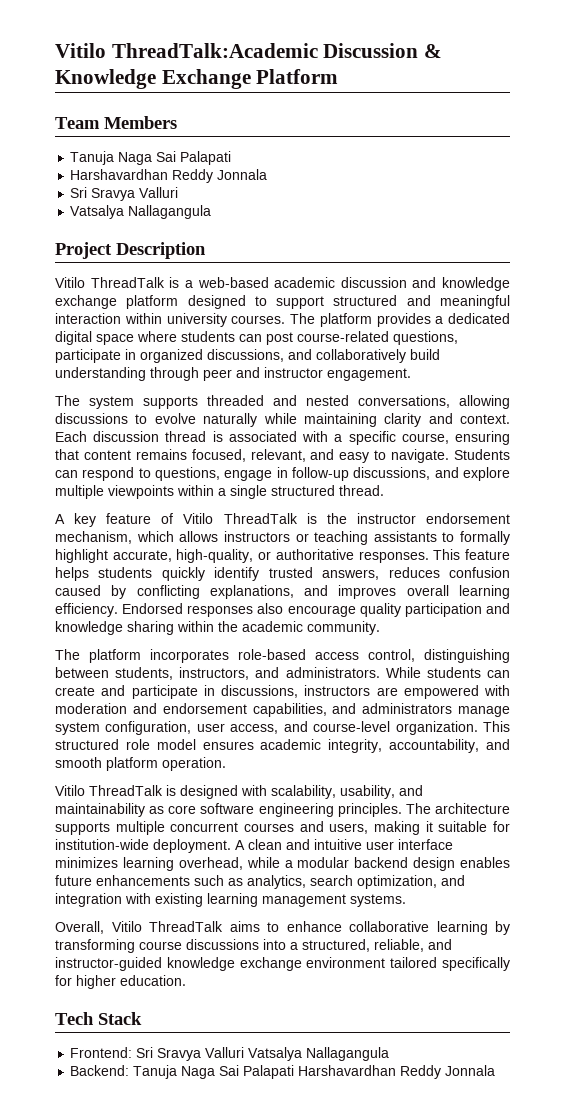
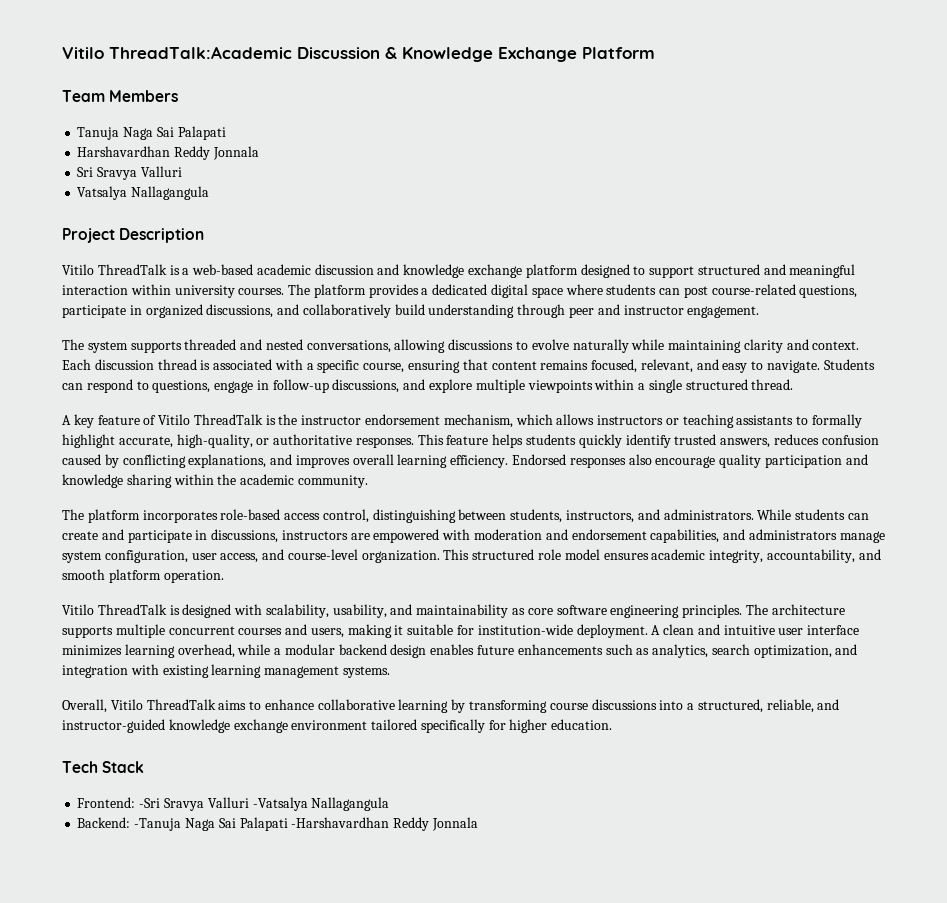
[136,1047,303,1061] Sri Sravya Valluri Vatsalya -> [139,797,308,811] -Sri Sravya Valluri -Vatsalya
[133,1065,397,1079] Tanuja Naga Sai Palapati Harshavardhan -> [134,817,390,831] -Tanuja Naga Sai Palapati -Harshavardhan

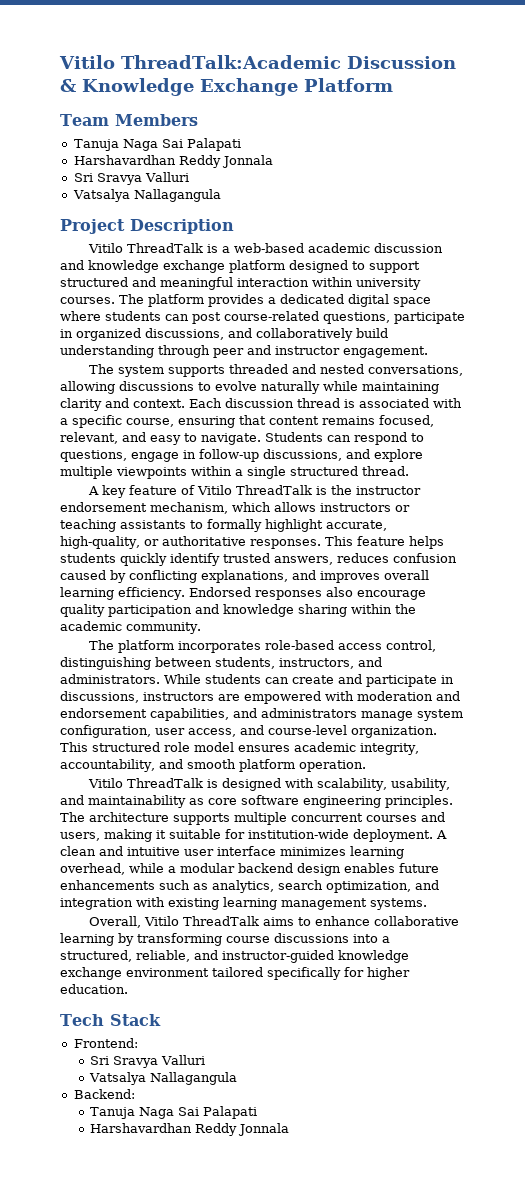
[139,797,308,811] -Sri Sravya Valluri -Vatsalya -> [89,1055,205,1068] [88,1072,146,1085] // Sri Sravya Valluri // Vatsalya
[134,817,390,831] -Tanuja Naga Sai Palapati -Harshavardhan -> [89,1106,257,1119] [89,1123,192,1133] // Tanuja Naga Sai Palapati // Harshavardhan

